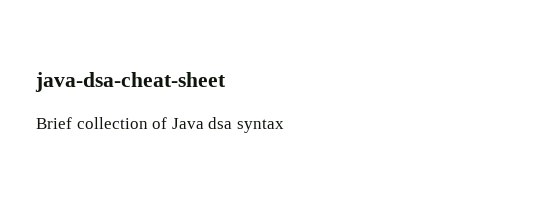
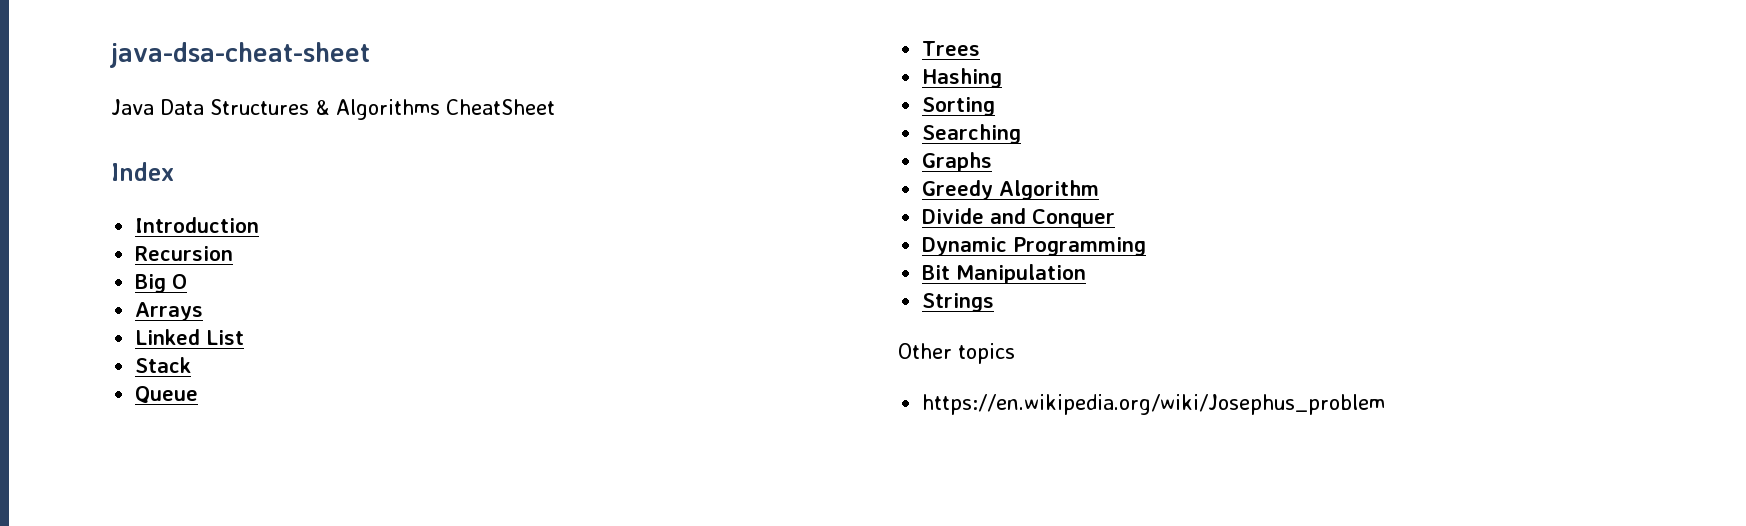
[36,117,284,133] Brief collection of Java dsa syntax -> [111,99,555,120] [111,162,174,181] [135,217,260,233] [135,246,234,261] [135,274,188,293] [135,302,204,321] [135,329,245,345] [135,357,192,373] [135,386,199,404] [922,41,981,56] [922,68,1003,88] [922,97,996,116] [922,124,1022,144] [922,152,993,172] [922,180,1100,200] [922,208,1116,228] [922,237,1147,256] [922,264,1087,284] [922,293,995,312] [898,343,1015,364] [922,394,1386,415] Java Data Structures & Algorithms CheatSheet // Index // Introduction // Recursion // Big O // Arrays // Linked List // Stack // Queue // Trees // Hashing // Sorting // Searching // Graphs // Greedy Algorithm // Divide and Conquer // Dynamic Programming // Bit Manipulation // Strings // Other topics // https://en.wikipedia.org/wiki/Josephus_problem

